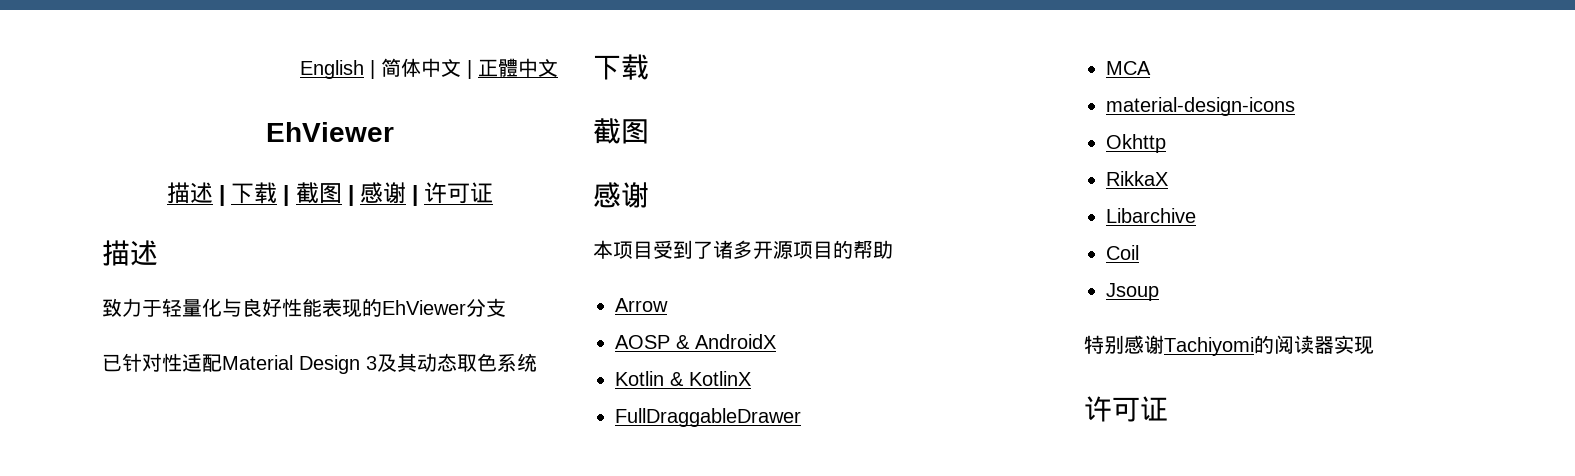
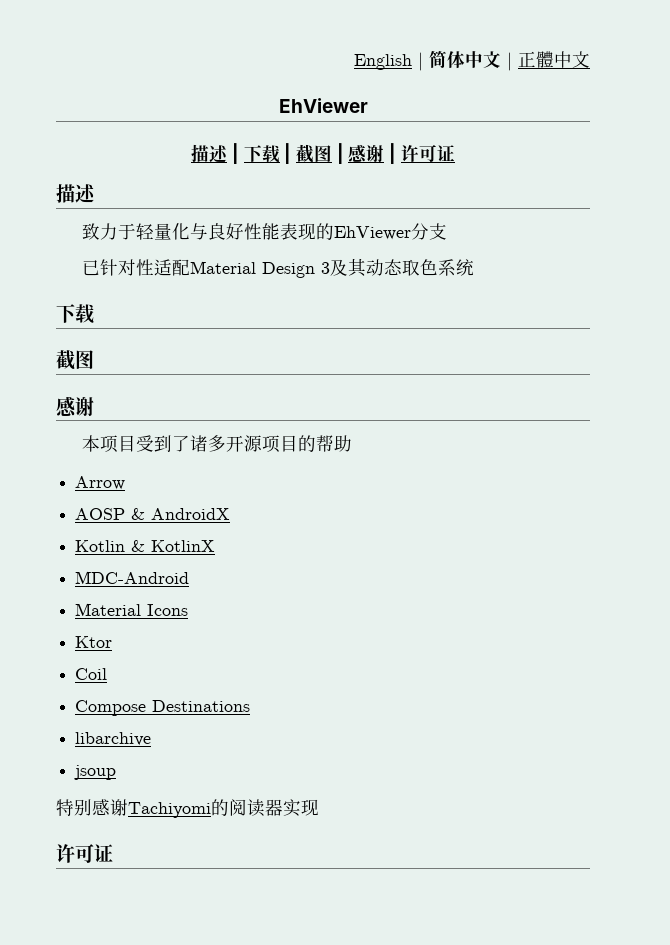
[615,408,801,427] [1106,61,1151,75] [1106,97,1295,116] [1106,134,1166,153] [1106,171,1168,186] [1106,208,1196,223] [1106,245,1139,260] [1106,283,1159,301] FullDraggableDrawer // MCA // material-design-icons // Okhttp // RikkaX // Libarchive // Coil // Jsoup -> [75,571,190,584] [75,603,189,616] [75,636,113,648] [75,668,108,680] [75,700,251,716] [75,732,152,746] [74,765,117,780] MDC-Android // Material Icons // Ktor // Coil // Compose Destinations // libarchive // jsoup

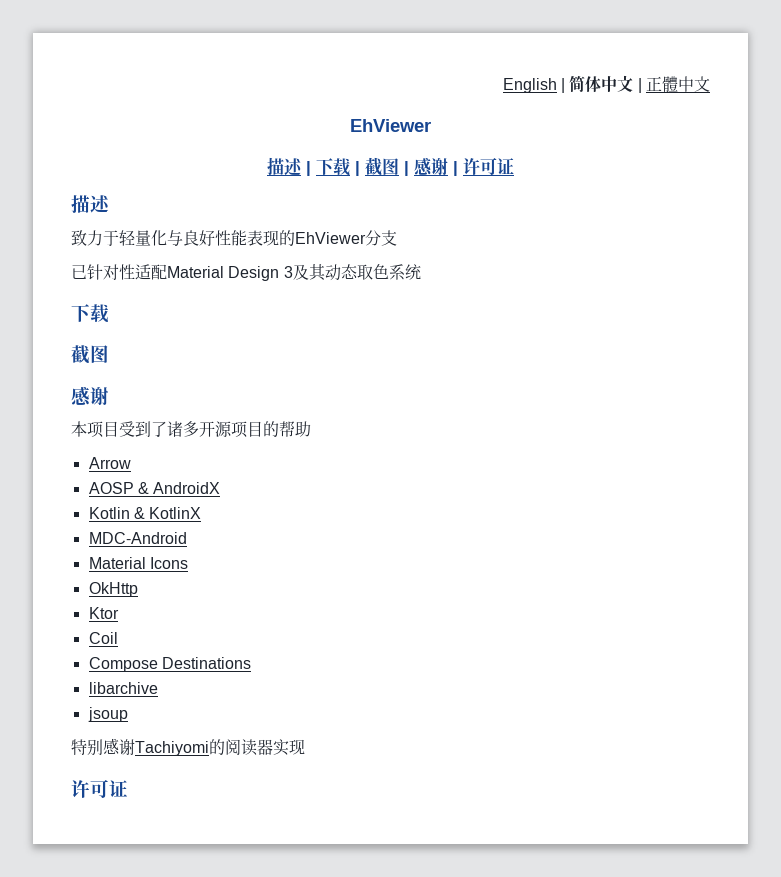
(189, 610) none -> [88,582,138,597] // OkHttp

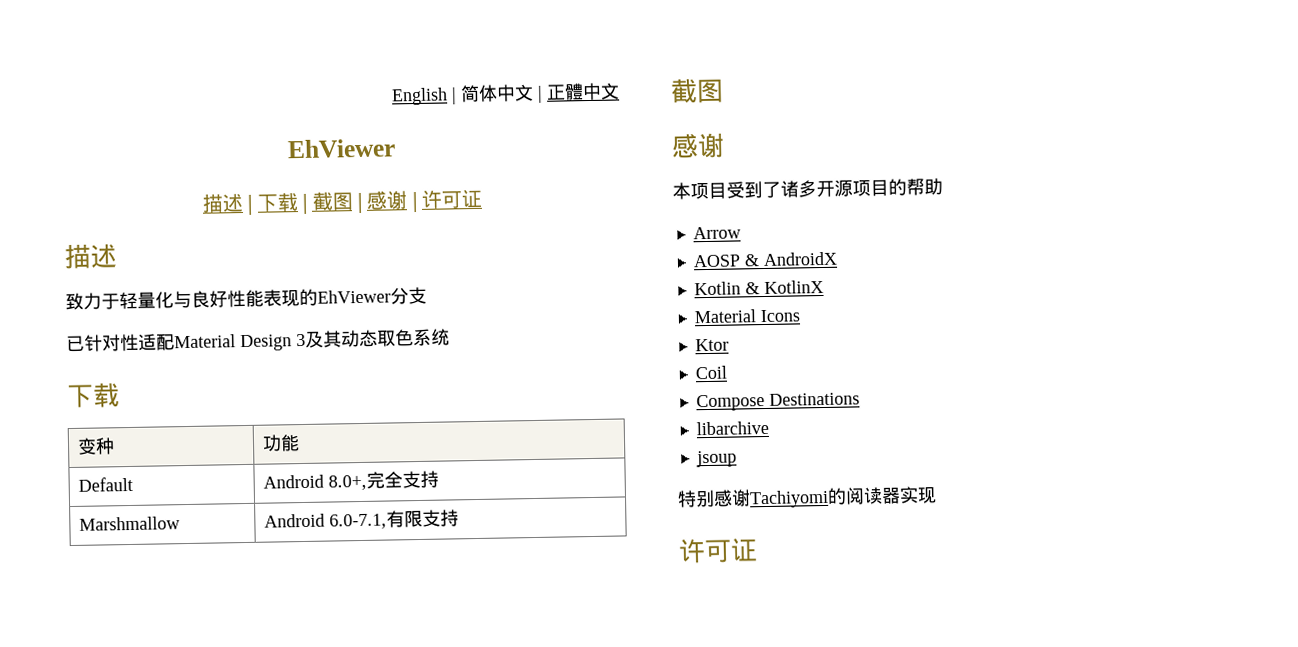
(109, 313) none -> [76,437,115,455] [261,434,300,452] [77,476,133,492] [262,470,439,491] [78,516,180,531] [263,509,459,530] // 变种 | 功能 // Default | Android 8.0+,完全支持 // Marshmallow | Android 6.0-7.1,有限支持
[88,532,187,544] // MDC-Android -> (824, 287) none
[88,582,138,597] // OkHttp -> (800, 316) none

